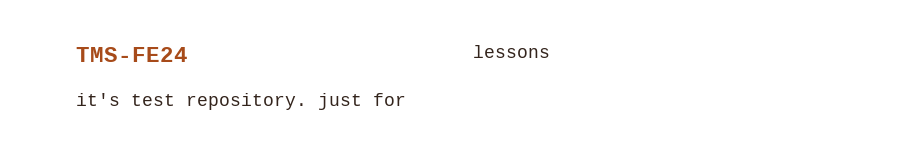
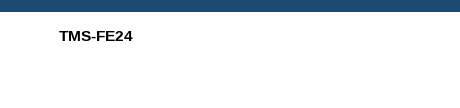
[76,93,406,110] [473,45,550,58] // it's test repository. just for lessons -> (133, 36) none

